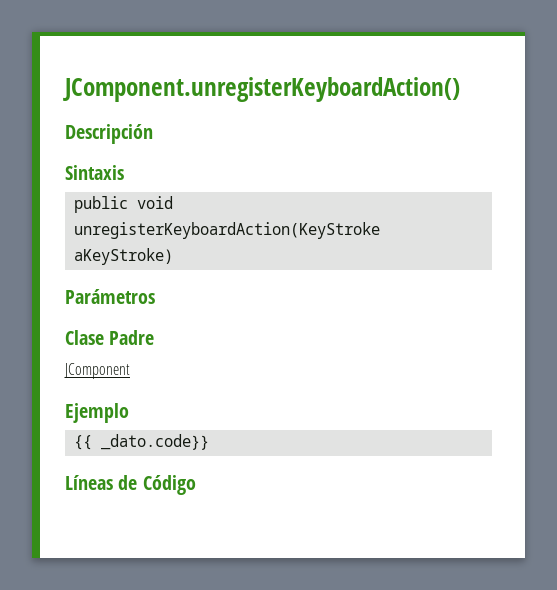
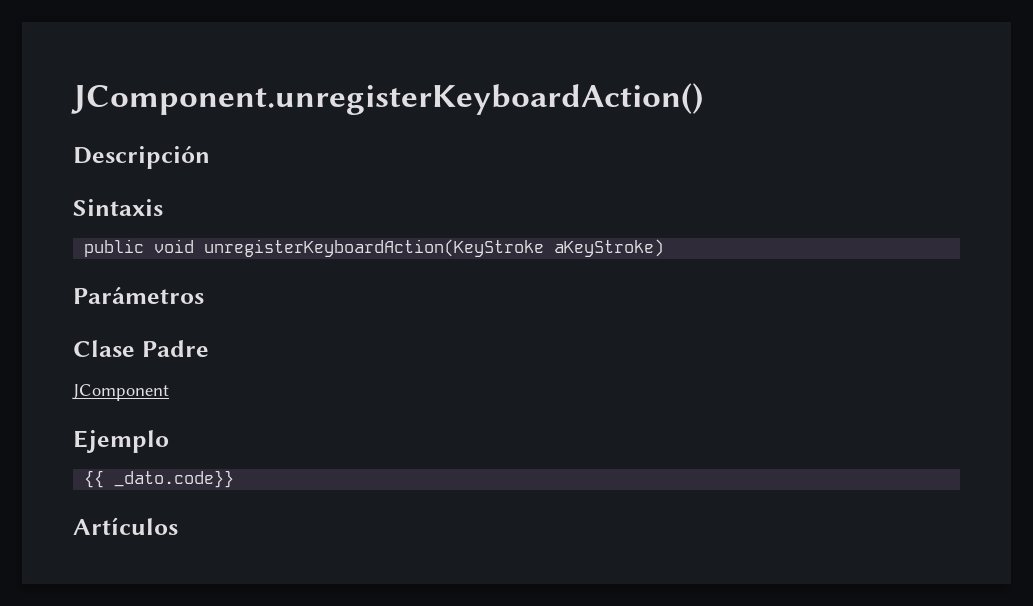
[65,475,196,495] Líneas de Código -> [73,517,178,535] Artículos

